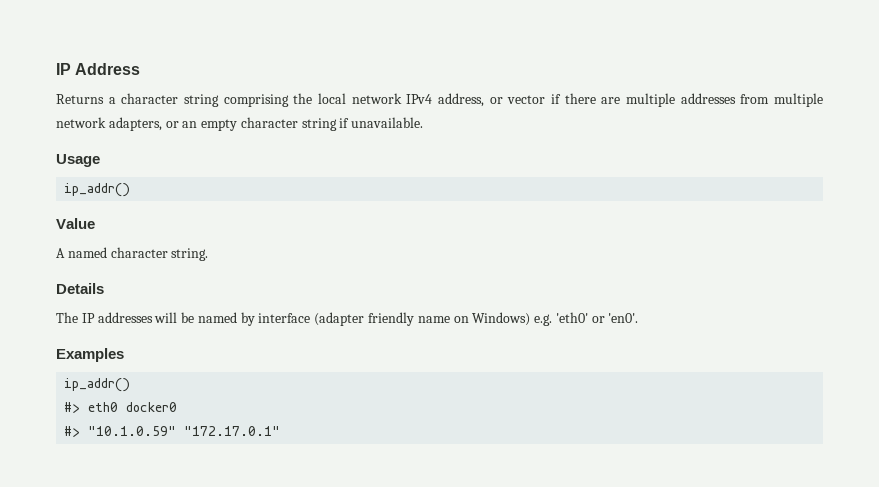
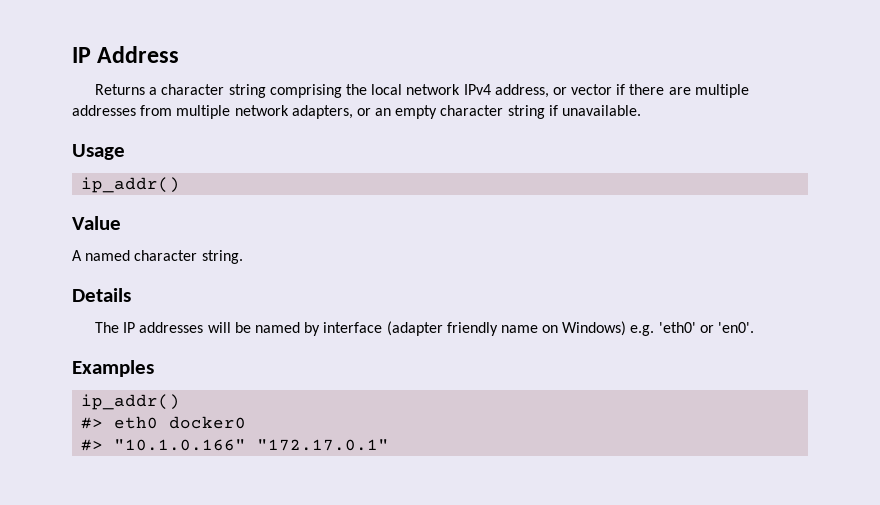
[88,426,177,436] "10.1.0.59" -> [114,439,247,451] "10.1.0.166"

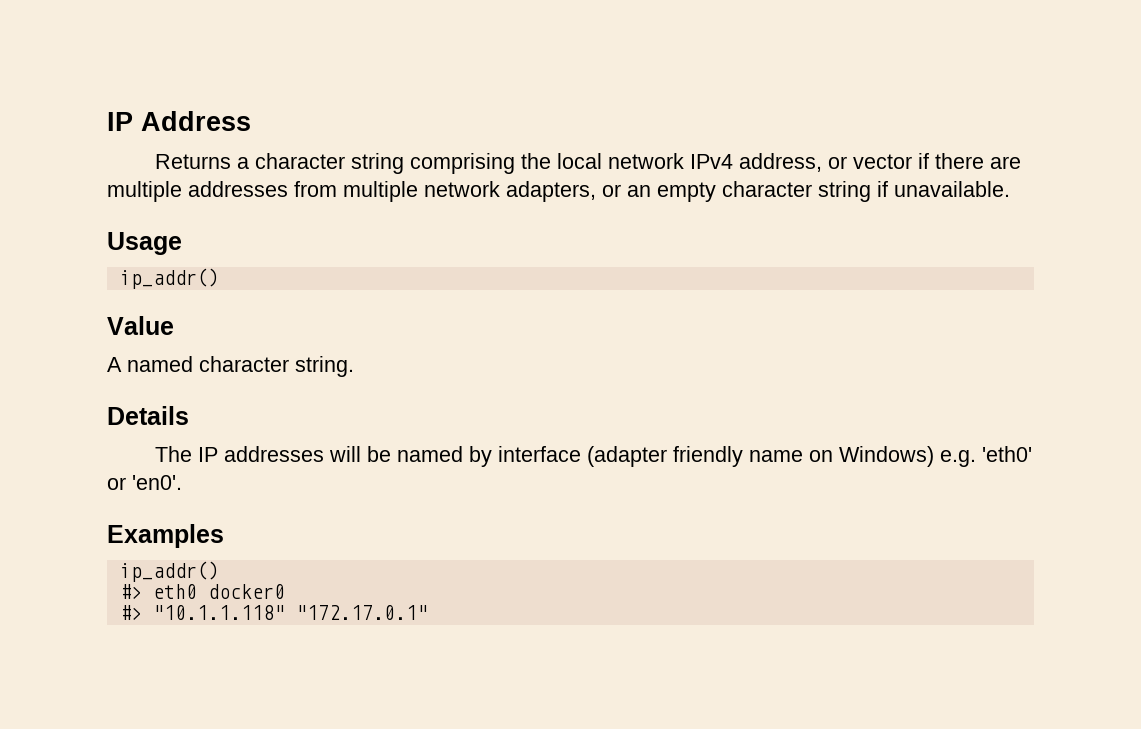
[114,439,247,451] "10.1.0.166" -> [152,605,285,620] "10.1.1.118"

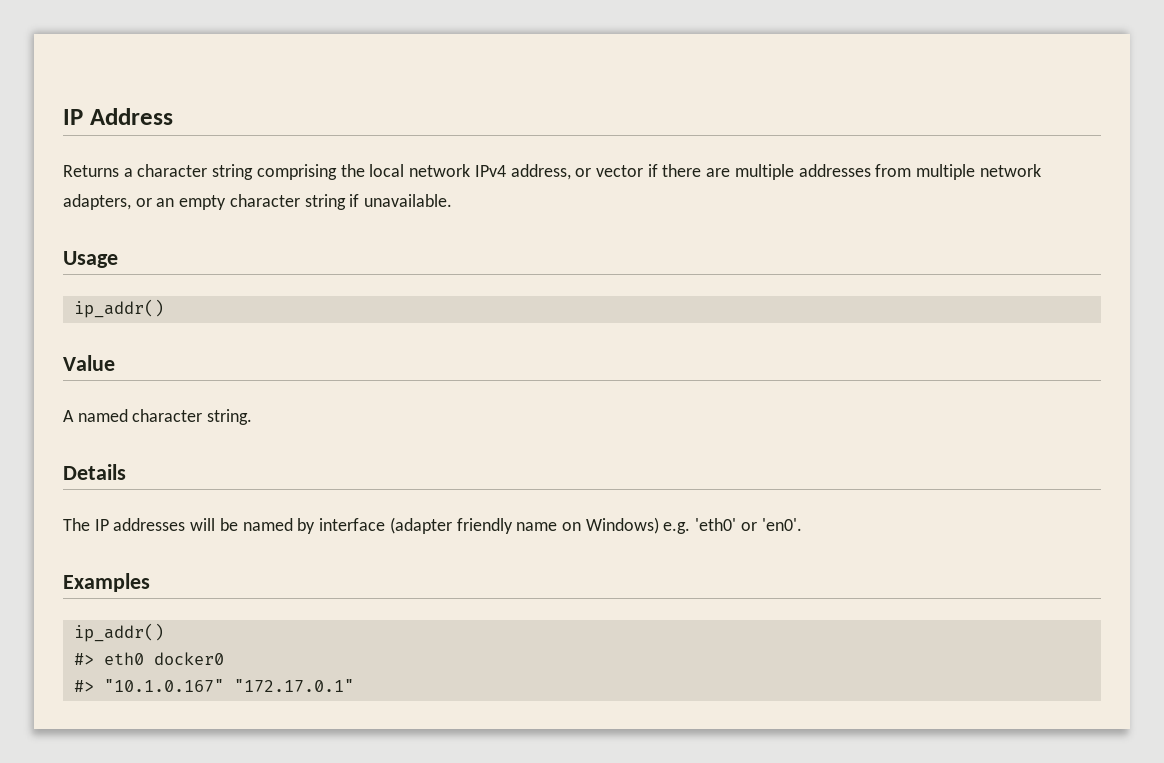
[152,605,285,620] "10.1.1.118" -> [103,679,224,692] "10.1.0.167"

